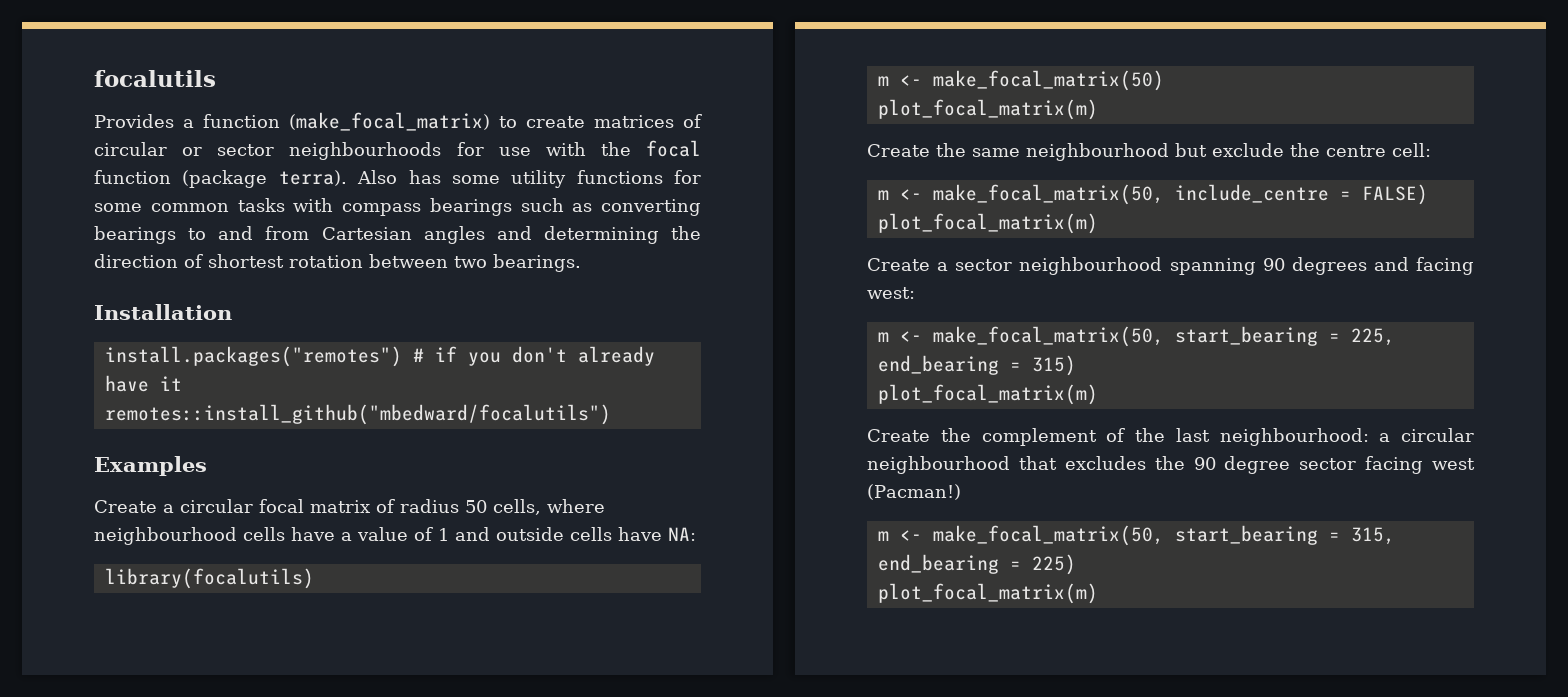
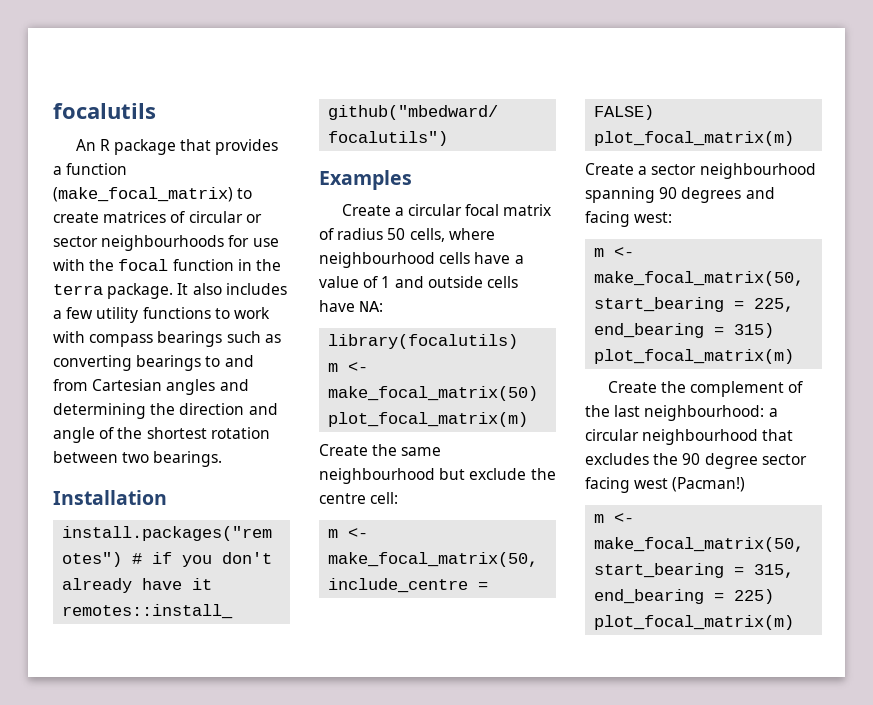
[94,114,174,128] Provides -> [75,139,279,155] An R package that provides
[182,170,701,188] [94,198,285,212] (package terra). Also has some utility functions for some common tasks -> [237,259,281,271] [53,283,287,299] [53,307,270,323] in the terra package. It also includes a few utility functions to work
[184,254,203,268] of -> [248,403,278,415] [53,427,143,443] and angle of the

